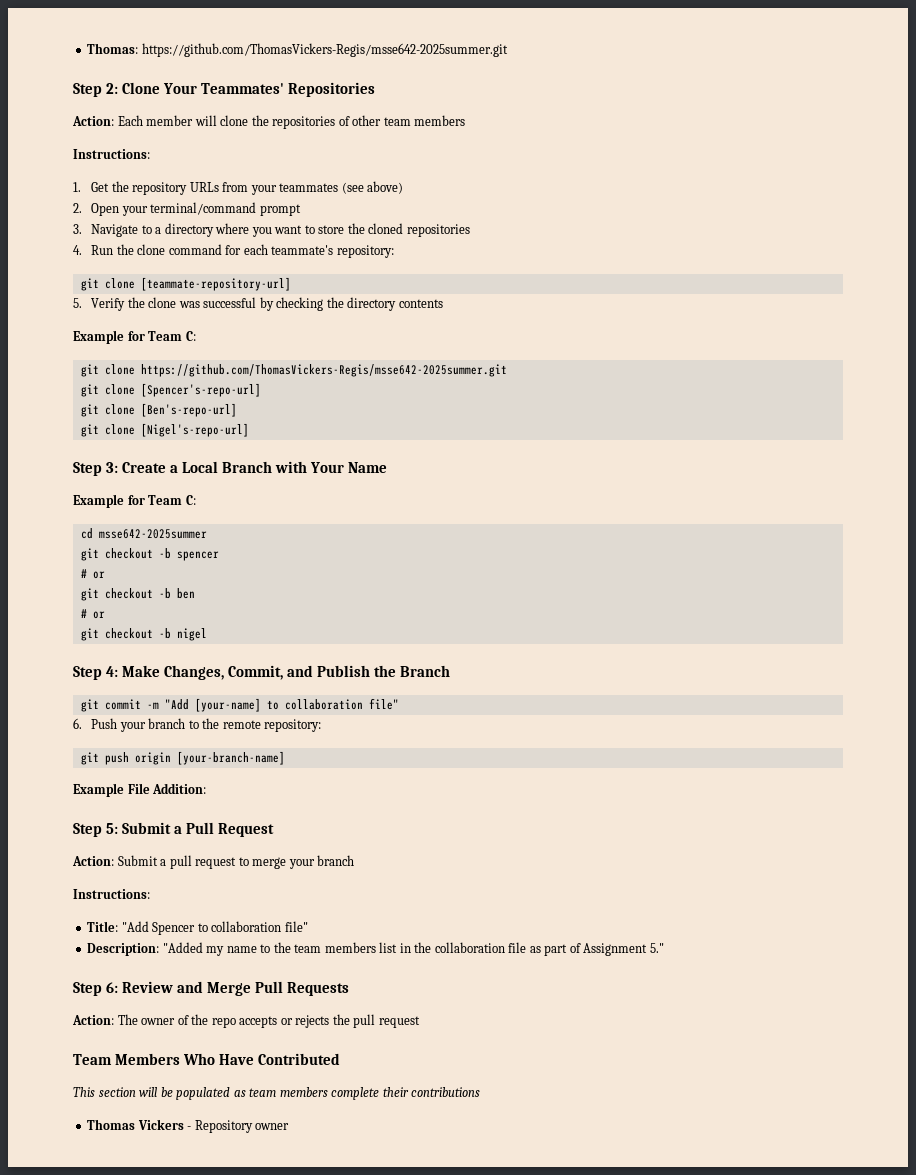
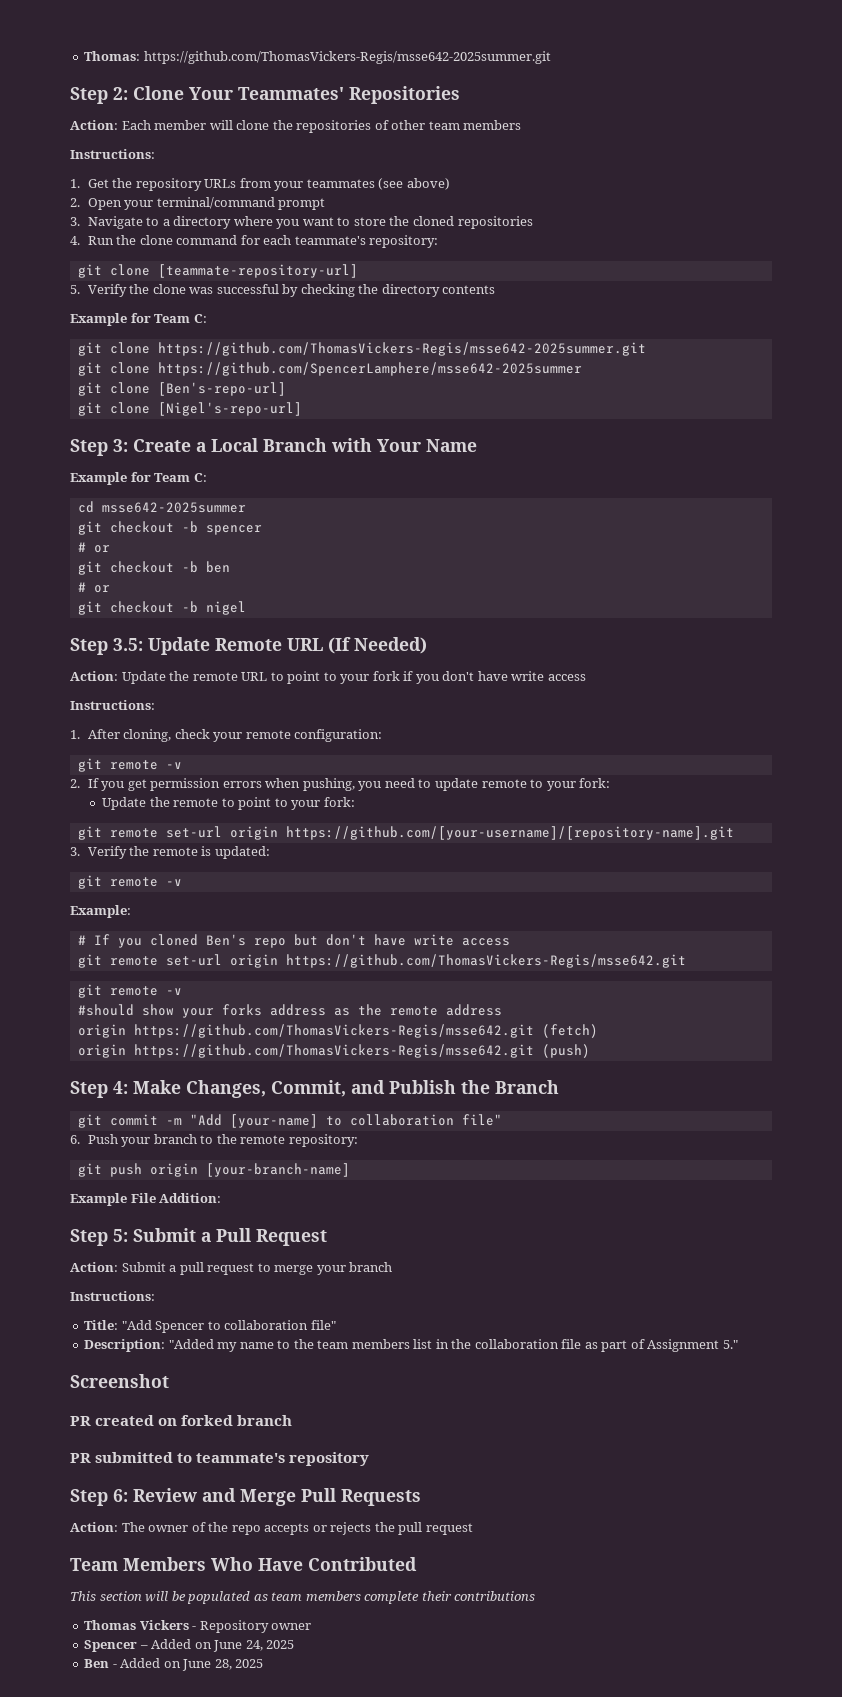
[140,383,261,397] [Spencer's-repo-url] -> [157,362,582,376] https://github.com/SpencerLamphere/msse642-2025summer
(207, 634) none -> [70,637,427,655] [70,671,586,684] [70,700,155,710] [70,729,383,742] [77,758,182,772] [70,778,611,791] [102,797,355,810] [77,826,734,840] [70,846,270,859] [77,875,182,889] [70,905,131,918] [77,934,510,948] [77,954,686,968] [77,984,182,998] [77,1004,502,1018] [77,1024,598,1038] [77,1044,590,1058] // Step 3.5: Update Remote URL (If Needed) // Action: Update the remote URL to point to your fork if you don't have write access // Instructions: // 1. After cloning, check your remote configuration: // git remote -v // 2. If you get permission errors when pushing, you need to update remote to your fork: // Update the remote to point to your fork: // git remote set-url origin https://github.com/[your-username]/[repository-name].git // 3. Verify the remote is updated: // git remote -v // Example: // # If you cloned Ben's repo but don't have write access // git remote set-url origin https://github.com/ThomasVickers-Regis/msse642.git // git remote -v // #should show your forks address as the remote address // origin https://github.com/ThomasVickers-Regis/msse642.git (fetch) // origin https://github.com/ThomasVickers-Regis/msse642.git (push)
(664, 948) none -> [70,1374,169,1388] [70,1415,293,1426] [70,1452,370,1466] // Screenshot // PR created on forked branch // PR submitted to teammate's repository
(290, 1126) none -> [84,1639,295,1652] [84,1658,264,1671] // Spencer – Added on June 24, 2025 // Ben - Added on June 28, 2025

